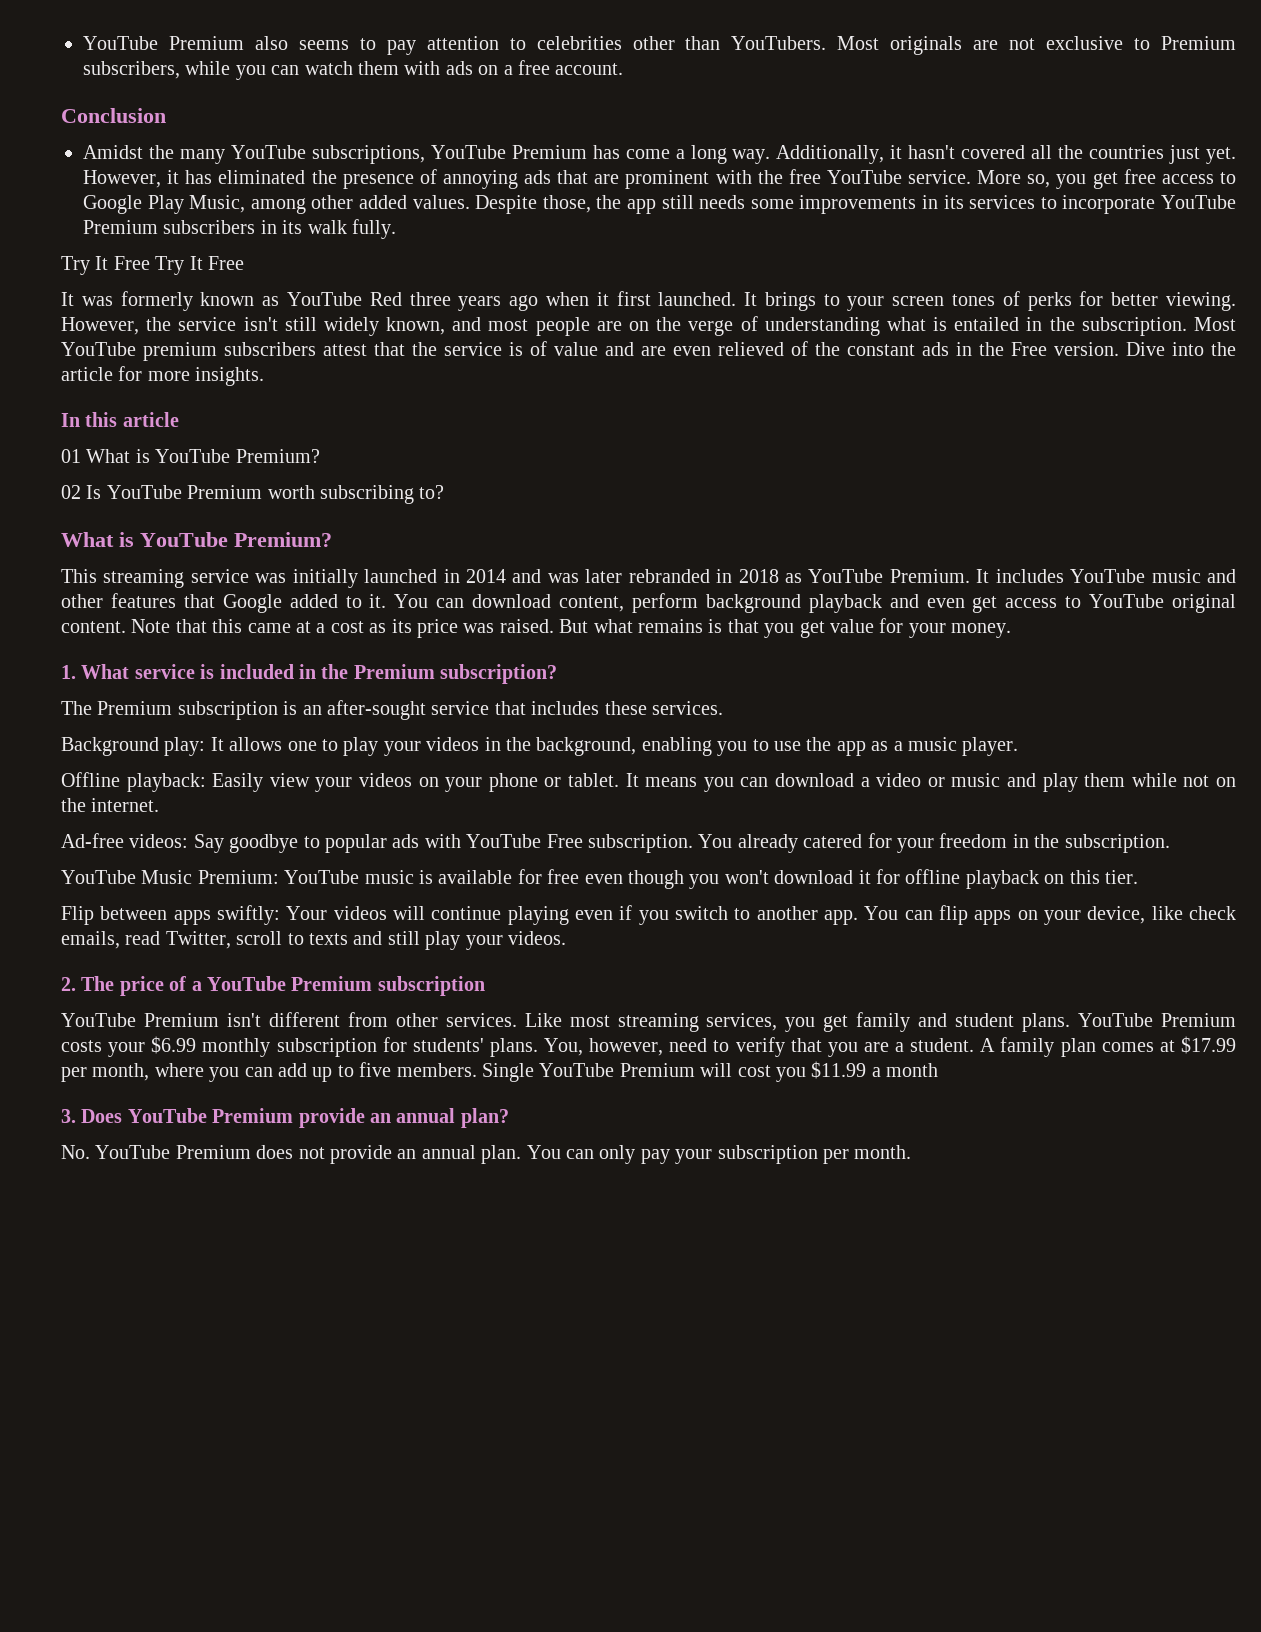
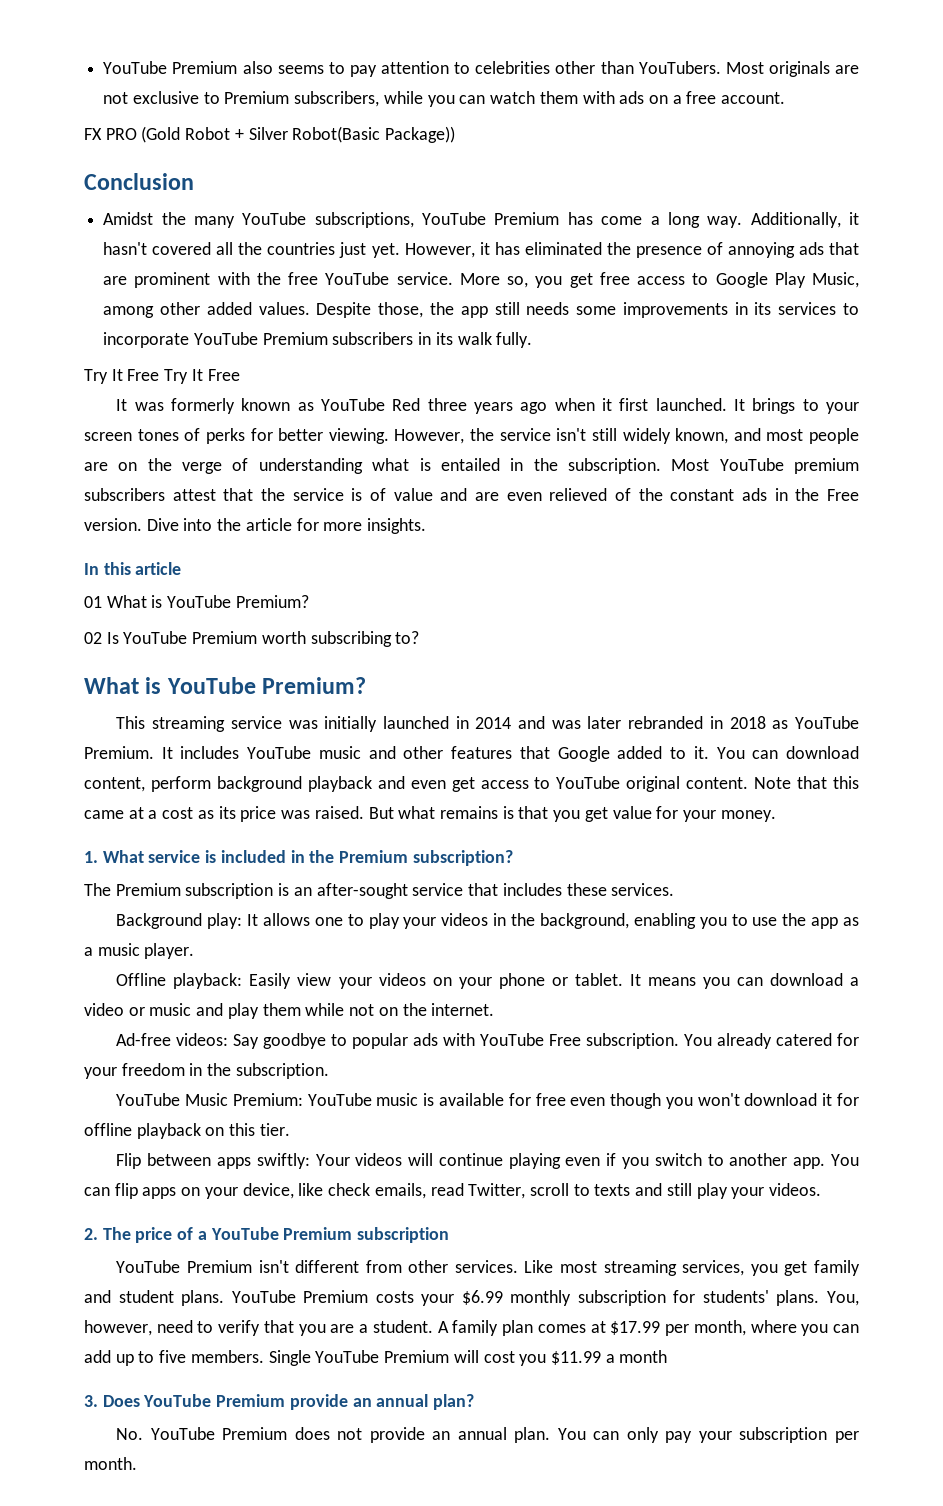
(624, 69) none -> [84,126,456,143] // FX PRO (Gold Robot + Silver Robot(Basic Package))

